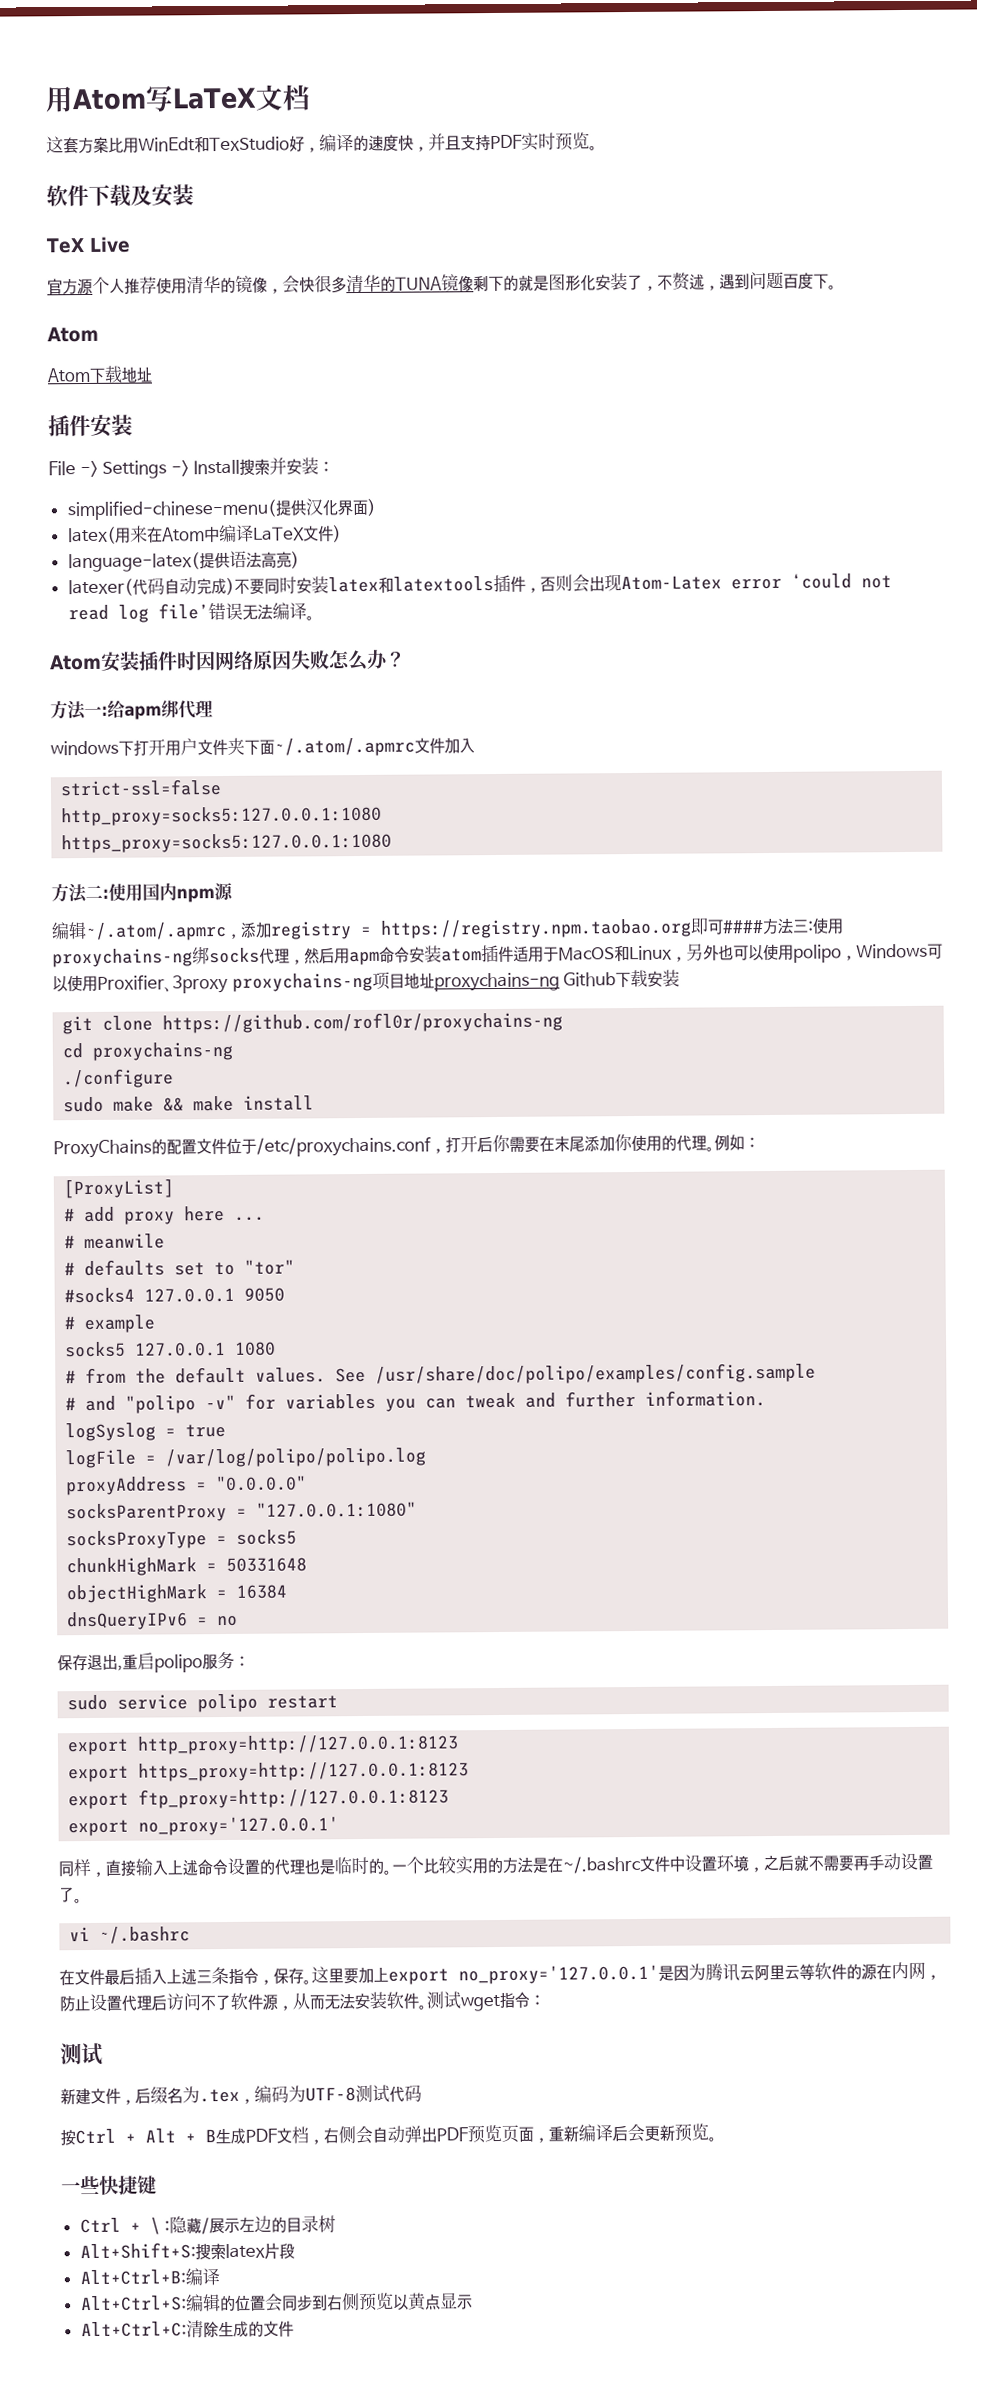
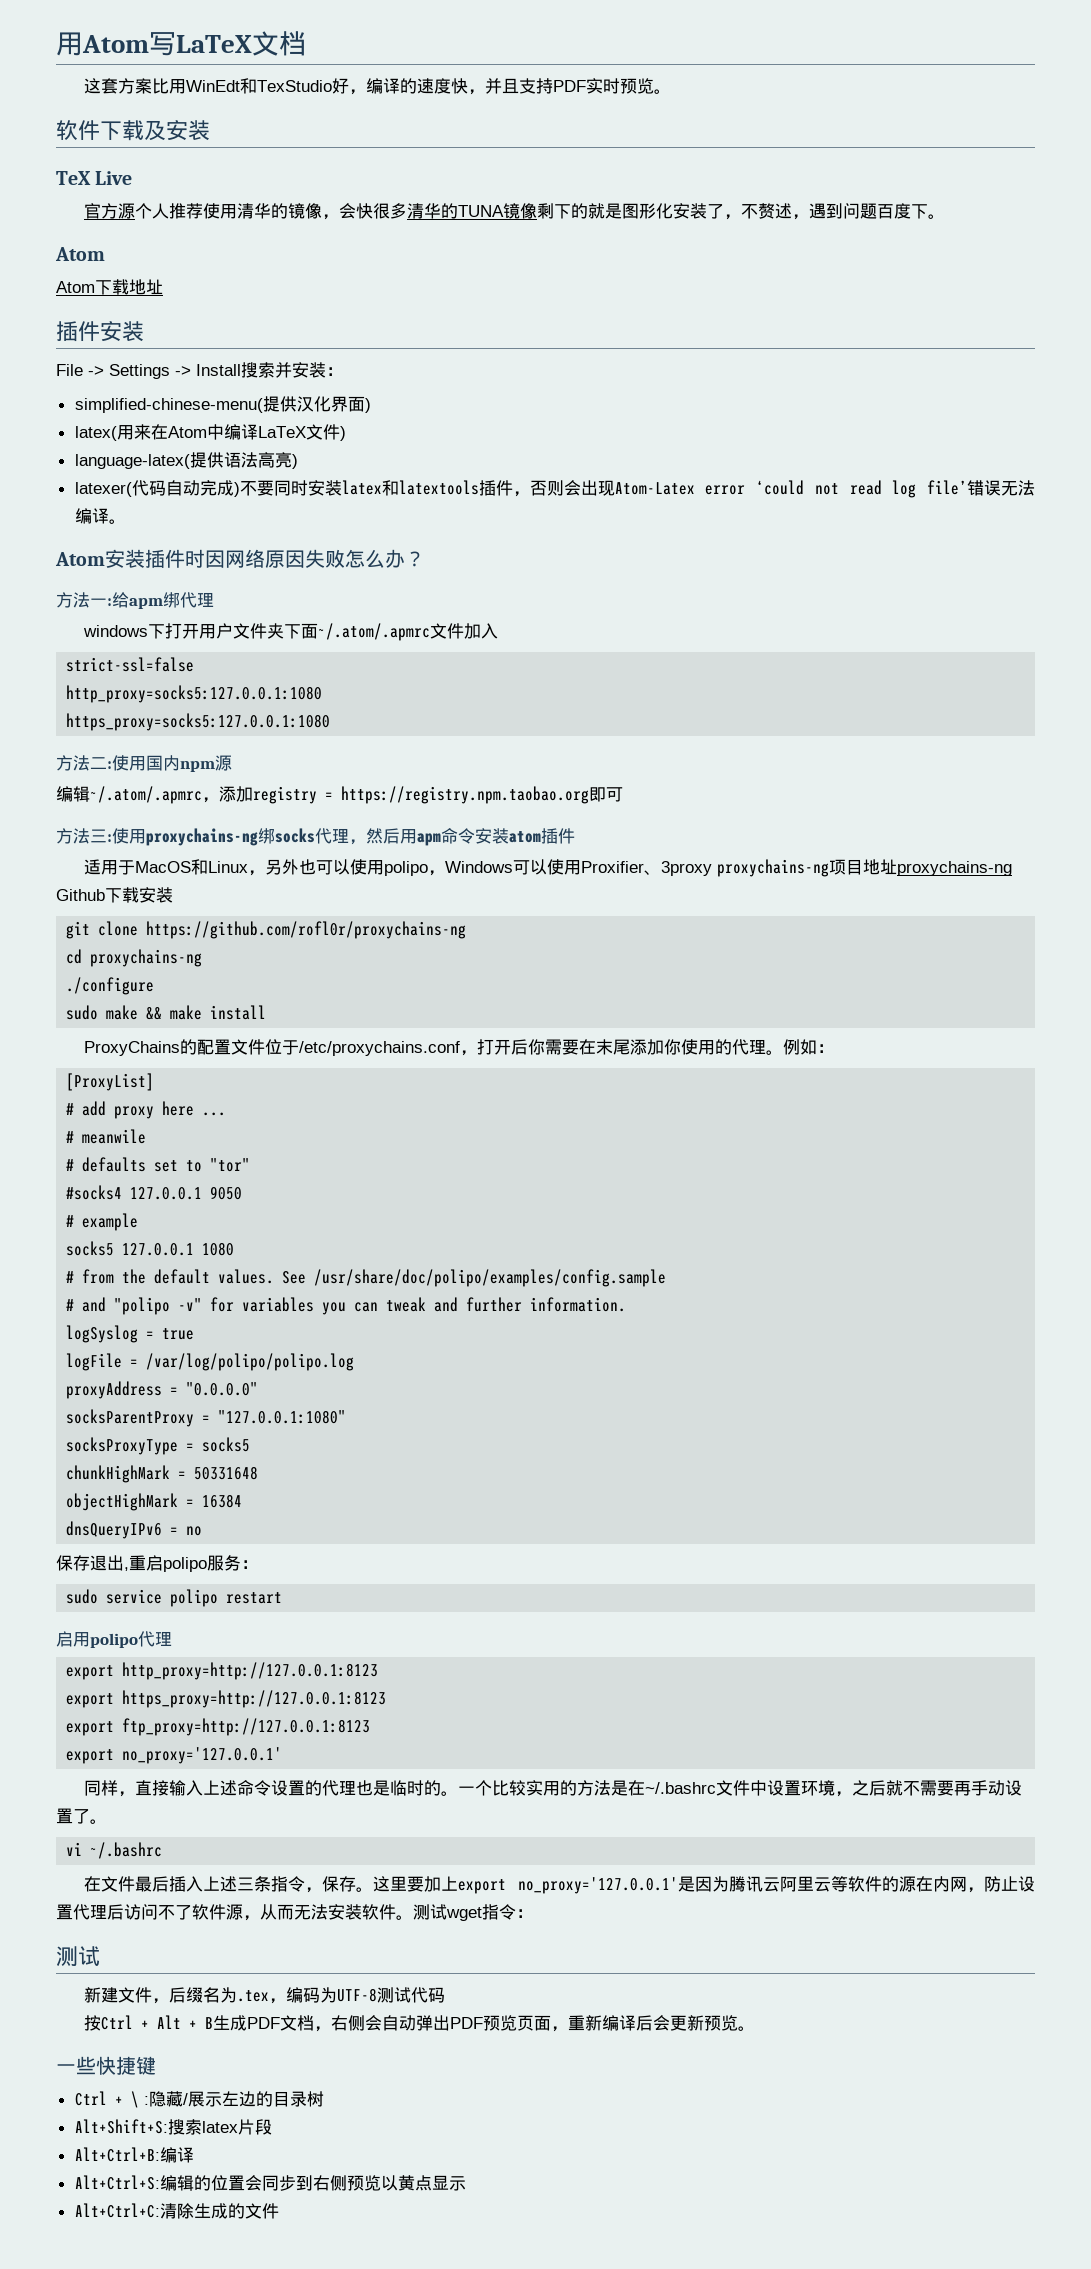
[722,920,764,934] #### -> (623, 794) //
(514, 953) none -> (575, 836) //
(339, 1702) none -> [56,1631,172,1648] // 启用polipo代理

